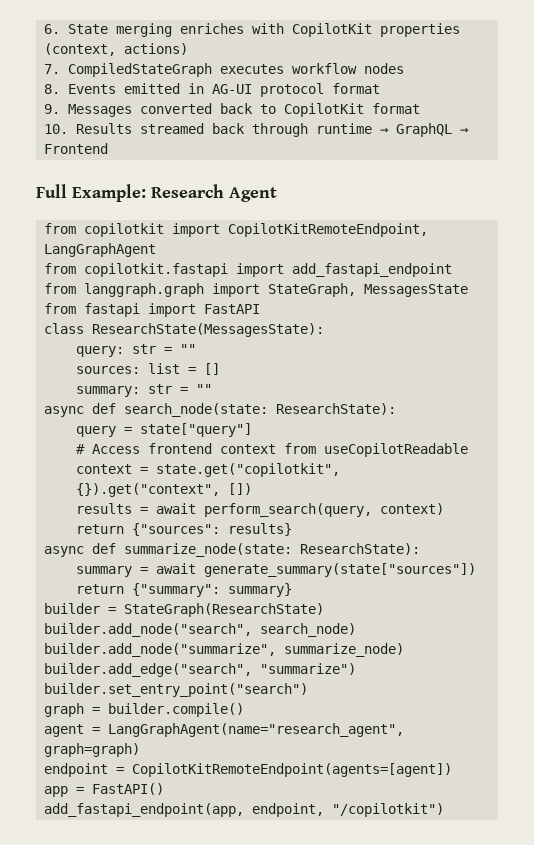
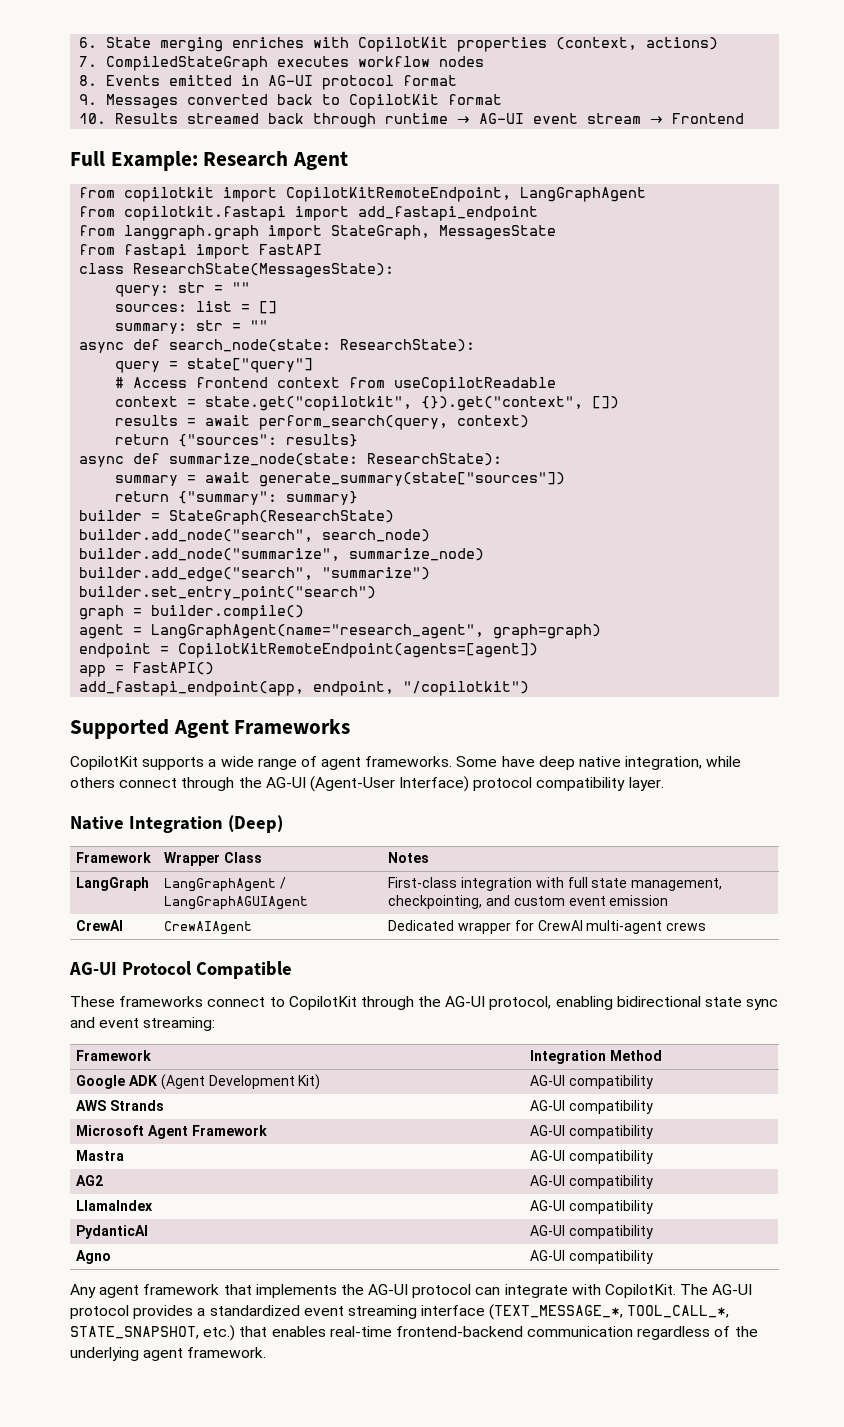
[396,123,453,137] GraphQL -> [479,113,642,124] AG-UI event stream
(445, 810) none -> [70,719,351,739] [70,756,742,770] [70,776,664,792] [70,815,283,833] [76,852,152,863] [164,852,263,866] [388,852,430,863] [76,877,150,891] [164,877,287,892] [164,896,309,910] [388,877,723,891] [388,895,669,909] [76,920,124,931] [164,921,253,935] [388,920,707,934] [69,961,292,979] [70,996,779,1010] [70,1017,216,1031] [76,1050,152,1061] [530,1050,663,1064] [76,1074,321,1090] [530,1075,654,1089] [76,1100,165,1111] [530,1100,654,1114] [76,1125,267,1139] [530,1125,654,1139] [76,1150,125,1161] [530,1150,654,1164] [76,1175,104,1186] [530,1175,654,1189] [76,1200,154,1211] [530,1200,654,1214] [76,1225,149,1239] [530,1225,654,1239] [76,1250,112,1264] [530,1250,654,1264] [70,1284,753,1298] [70,1304,730,1320] [70,1325,758,1341] [70,1347,267,1361] // Supported Agent Frameworks // CopilotKit supports a wide range of agent frameworks. Some have deep native integration, while others connect through the AG-UI (Agent-User Interface) protocol compatibility layer. // Native Integration (Deep) // Framework | Wrapper Class | Notes // LangGraph | LangGraphAgent / LangGraphAGUIAgent | First-class integration with full state management, checkpointing, and custom event emission // CrewAI | CrewAIAgent | Dedicated wrapper for CrewAI multi-agent crews // AG-UI Protocol Compatible // These frameworks connect to CopilotKit through the AG-UI protocol, enabling bidirectional state sync and event streaming: // Framework | Integration Method // Google ADK (Agent Development Kit) | AG-UI compatibility // AWS Strands | AG-UI compatibility // Microsoft Agent Framework | AG-UI compatibility // Mastra | AG-UI compatibility // AG2 | AG-UI compatibility // LlamaIndex | AG-UI compatibility // PydanticAI | AG-UI compatibility // Agno | AG-UI compatibility // Any agent framework that implements the AG-UI protocol can integrate with CopilotKit. The AG-UI protocol provides a standardized event streaming interface (TEXT_MESSAGE_*, TOOL_CALL_*, STATE_SNAPSHOT, etc.) that enables real-time frontend-backend communication regardless of the underlying agent framework.

